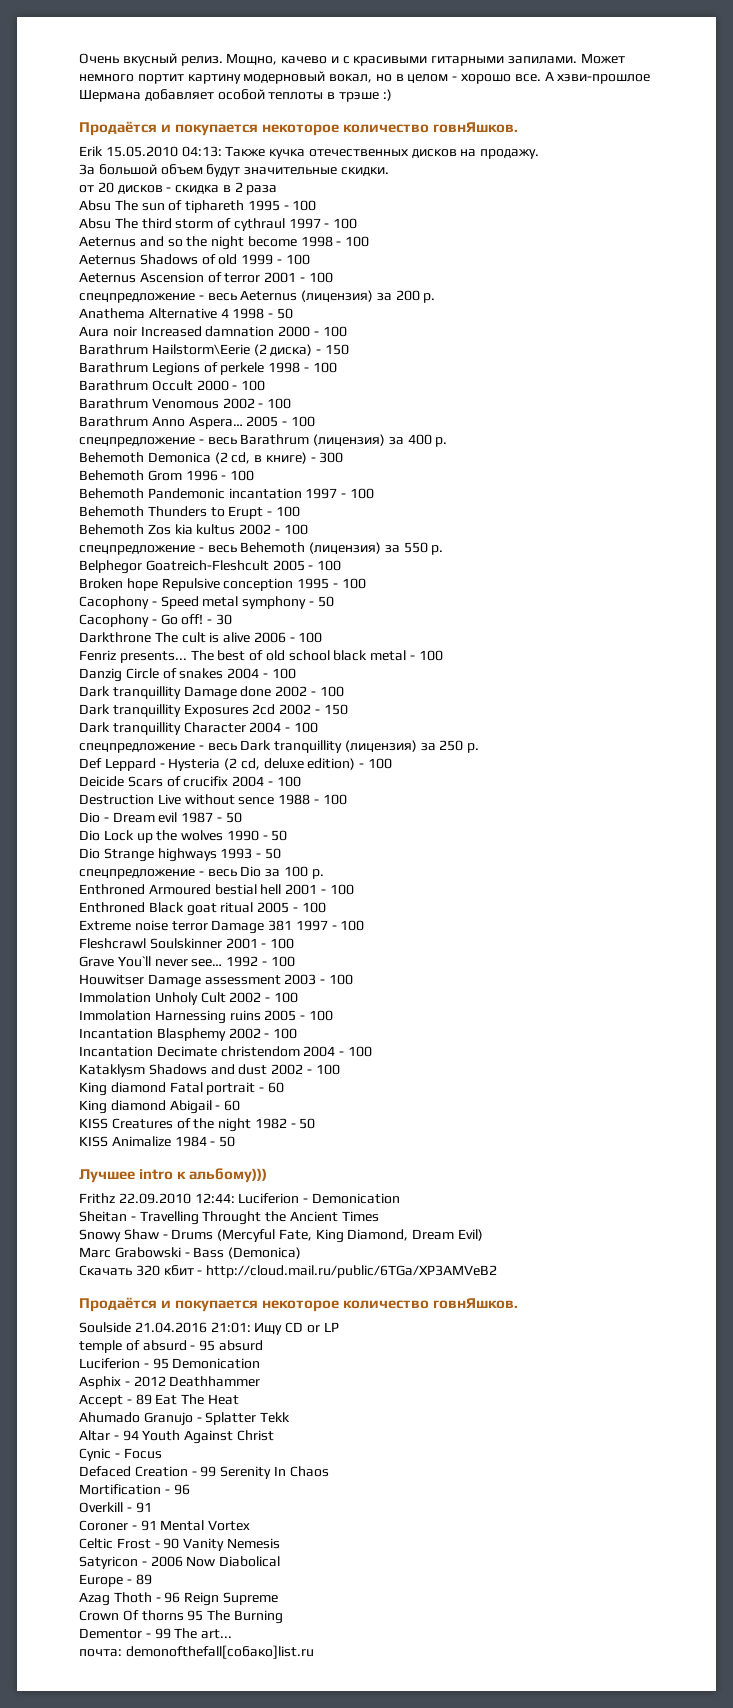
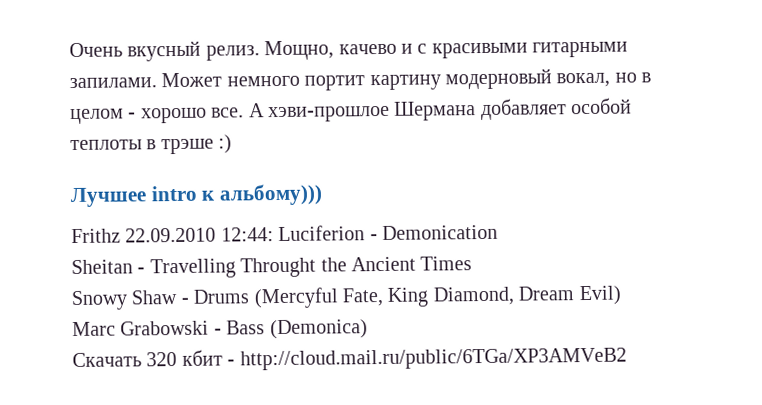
[79,121,519,136] [79,146,540,159] [79,164,389,177] [79,182,278,195] [79,200,317,213] [79,218,358,231] [79,236,370,250] [79,254,310,265] [79,272,333,283] [79,290,436,303] [79,308,293,319] [79,326,347,337] [79,344,349,356] [79,362,337,376] [79,380,266,391] [79,398,292,409] [79,416,315,429] [79,434,448,447] [79,452,344,464] [79,470,255,481] [79,488,374,499] [79,506,300,519] [79,524,308,535] [79,542,444,555] [79,560,342,574] [79,578,366,591] [79,596,334,609] [79,614,232,627] [79,632,323,643] [79,650,443,663] [79,668,296,682] [79,686,344,700] [79,704,348,717] [79,722,318,735] [79,740,480,753] [79,758,393,771] [79,776,301,787] [79,794,347,805] [79,812,242,823] [79,830,288,843] [79,848,281,862] [79,866,324,879] [79,884,354,895] [79,902,326,916] [79,920,365,934] [79,938,295,949] [79,956,295,967] [79,974,353,988] [79,992,298,1005] [79,1010,333,1024] [79,1028,298,1041] [79,1046,372,1057] [79,1064,340,1077] [79,1082,284,1096] [79,1100,241,1114] [79,1118,316,1132] [79,1136,236,1147] // Продаётся и покупается некоторое количество говнЯшков. // Erik 15.05.2010 04:13: Также кучка отечественных дисков на продажу. // За большой объем будут значительные скидки. // от 20 дисков - скидка в 2 раза // Absu The sun of tiphareth 1995 - 100 // Absu The third storm of cythraul 1997 - 100 // Aeternus and so the night become 1998 - 100 // Aeternus Shadows of old 1999 - 100 // Aeternus Ascension of terror 2001 - 100 // спецпредложение - весь Aeternus (лицензия) за 200 р. // Anathema Alternative 4 1998 - 50 // Aura noir Increased damnation 2000 - 100 // Barathrum Hailstorm\Eerie (2 диска) - 150 // Barathrum Legions of perkele 1998 - 100 // Barathrum Occult 2000 - 100 // Barathrum Venomous 2002 - 100 // Barathrum Anno Aspera… 2005 - 100 // спецпредложение - весь Barathrum (лицензия) за 400 р. // Behemoth Demonica (2 cd, в книге) - 300 // Behemoth Grom 1996 - 100 // Behemoth Pandemonic incantation 1997 - 100 // Behemoth Thunders to Erupt - 100 // Behemoth Zos kia kultus 2002 - 100 // спецпредложение - весь Behemoth (лицензия) за 550 р. // Belphegor Goatreich-Fleshcult 2005 - 100 // Broken hope Repulsive conception 1995 - 100 // Cacophony - Speed metal symphony - 50 // Cacophony - Go off! - 30 // Darkthrone The cult is alive 2006 - 100 // Fenriz presents... The best of old school black metal - 100 // Danzig Circle of snakes 2004 - 100 // Dark tranquillity Damage done 2002 - 100 // Dark tranquillity Exposures 2cd 2002 - 150 // Dark tranquillity Character 2004 - 100 // спецпредложение - весь Dark tranquillity (лицензия) за 250 р. // Def Leppard - Hysteria (2 cd, deluxe edition) - 100 // Deicide Scars of crucifix 2004 - 100 // Destruction Live without sence 1988 - 100 // Dio - Dream evil 1987 - 50 // Dio Lock up the wolves 1990 - 50 // Dio Strange highways 1993 - 50 // спецпредложение - весь Dio за 100 р. // Enthroned Armoured bestial hell 2001 - 100 // Enthroned Black goat ritual 2005 - 100 // Extreme noise terror Damage 381 1997 - 100 // Fleshcrawl Soulskinner 2001 - 100 // Grave You`ll never see… 1992 - 100 // Houwitser Damage assessment 2003 - 100 // Immolation Unholy Cult 2002 - 100 // Immolation Harnessing ruins 2005 - 100 // Incantation Blasphemy 2002 - 100 // Incantation Decimate christendom 2004 - 100 // Kataklysm Shadows and dust 2002 - 100 // King diamond Fatal portrait - 60 // King diamond Abigail - 60 // KISS Creatures of the night 1982 - 50 // KISS Animalize 1984 - 50 -> (233, 144) none
[79,1297,519,1312] [79,1322,339,1335] [79,1340,263,1353] [79,1358,261,1369] [79,1376,261,1389] [79,1394,239,1407] [79,1412,291,1426] [79,1430,274,1444] [79,1448,162,1461] [79,1466,329,1479] [79,1484,190,1495] [79,1502,152,1513] [79,1520,251,1531] [79,1538,280,1551] [79,1556,281,1569] [79,1574,152,1587] [79,1592,278,1606] [79,1610,283,1624] [79,1628,233,1639] [79,1645,314,1659] // Продаётся и покупается некоторое количество говнЯшков. // Soulside 21.04.2016 21:01: Ищу CD or LP // temple of absurd - 95 absurd // Luciferion - 95 Demonication // Asphix - 2012 Deathhammer // Accept - 89 Eat The Heat // Ahumado Granujo - Splatter Tekk // Altar - 94 Youth Against Christ // Cynic - Focus // Defaced Creation - 99 Serenity In Chaos // Mortification - 96 // Overkill - 91 // Coroner - 91 Mental Vortex // Celtic Frost - 90 Vanity Nemesis // Satyricon - 2006 Now Diabolical // Europe - 89 // Azag Thoth - 96 Reign Supreme // Crown Of thorns 95 The Burning // Dementor - 99 The art... // почта: demonofthefall[собако]list.ru -> (627, 359) none

